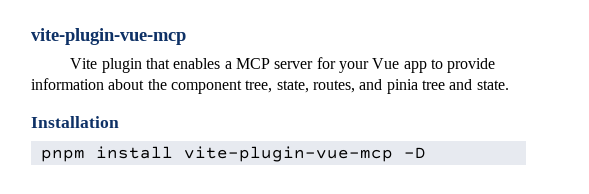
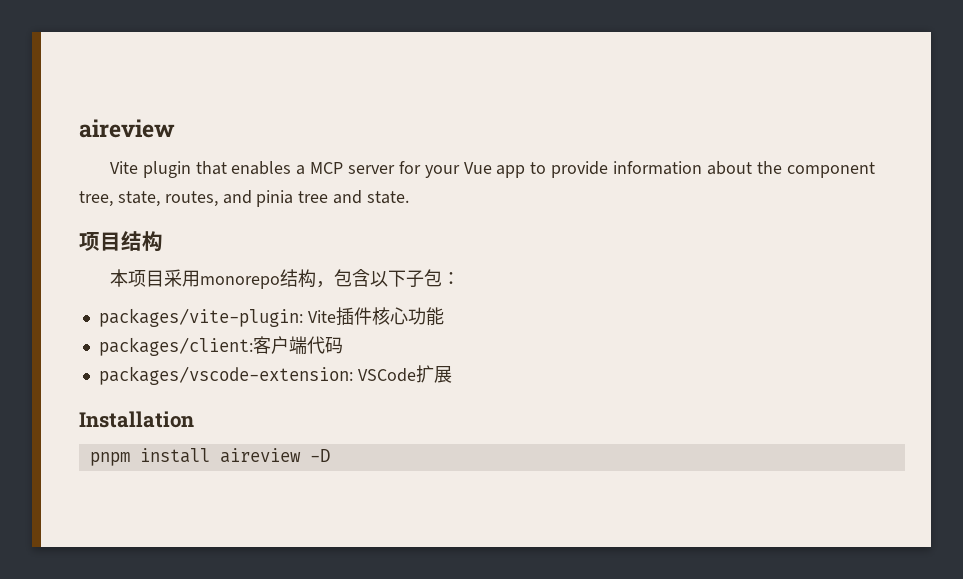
[31,28,186,45] vite-plugin-vue-mcp -> [79,119,175,138] aireview
(509, 85) none -> [79,231,163,252] [109,269,460,289] [98,307,444,327] [98,336,343,356] [98,365,452,385] // 项目结构 // 本项目采用monorepo结构，包含以下子包： // packages/vite-plugin: Vite插件核心功能 // packages/client:客户端代码 // packages/vscode-extension: VSCode扩展
[183,146,393,162] vite-plugin-vue-mcp -> [219,448,301,463] aireview

